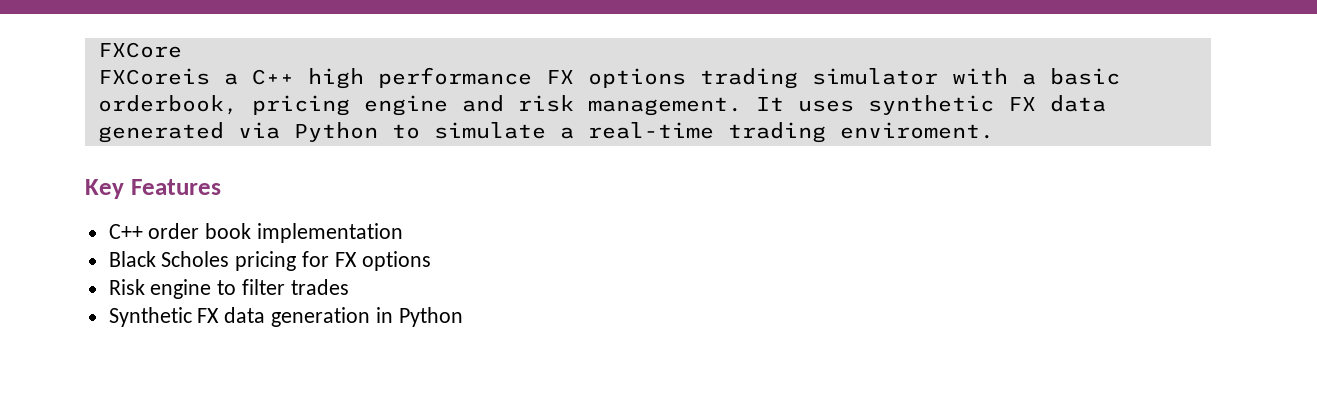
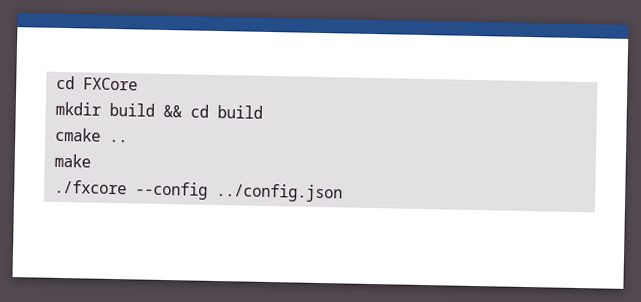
(97, 50) none -> [55,75,75,90] cd
[97,67,1120,89] [97,95,1106,116] [97,122,994,143] [85,179,221,199] [108,223,404,243] [108,251,431,271] [108,279,349,299] [108,307,463,327] FXCoreis a C++ high performance FX options trading simulator with a basic orderbook, pricing engine and risk management. It uses synthetic FX data generated via Python to simulate a real-time trading enviroment. // Key Features // C++ order book implementation // Black Scholes pricing for FX options // Risk engine to filter trades // Synthetic FX data generation in Python -> [54,101,263,119] [54,127,128,143] [53,153,91,168] [53,179,343,203] mkdir build && cd build // cmake .. // make // ./fxcore --config ../config.json

